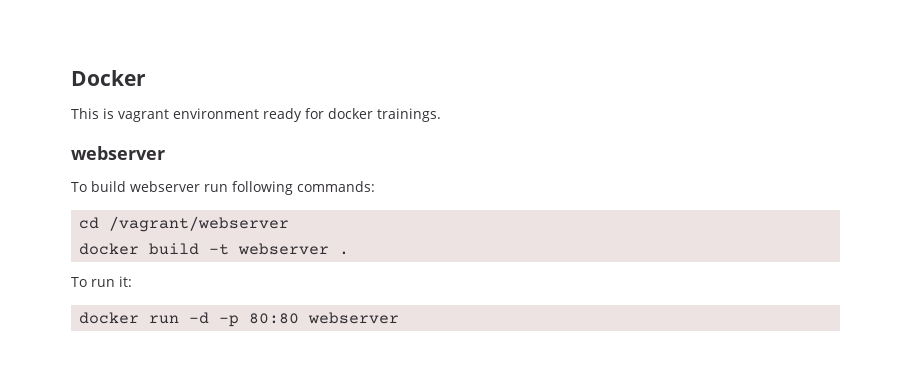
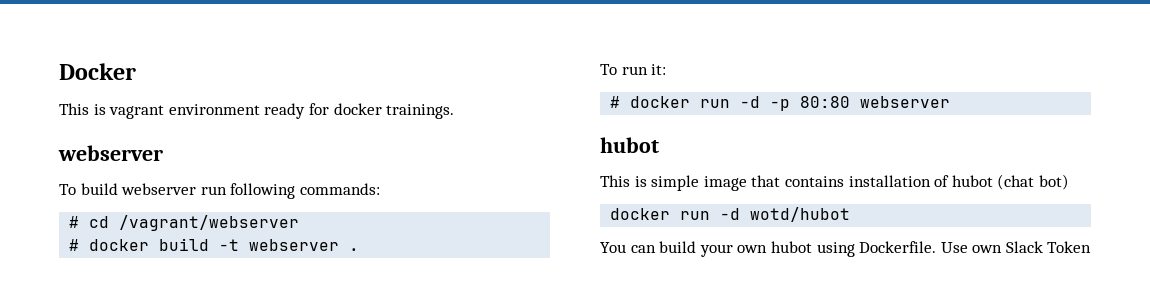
(375, 186) none -> [69,216,80,228] #
(290, 224) none -> [69,239,80,251] #
(132, 281) none -> [610,96,621,108] #
(400, 318) none -> [600,137,659,153] [600,174,1069,191] [610,207,851,222] [600,241,1092,257] // hubot // This is simple image that contains installation of hubot (chat bot) // docker run -d wotd/hubot // You can build your own hubot using Dockerfile. Use own Slack Token

